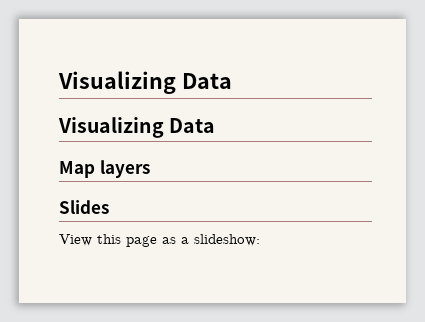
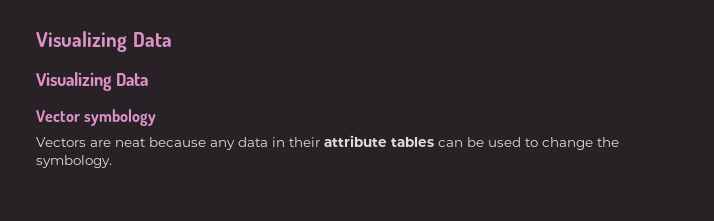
[59,160,150,178] [59,200,109,214] [59,234,260,247] Map layers // Slides // View this page as a slideshow: -> [36,109,157,126] [36,135,619,150] [36,155,112,168] Vector symbology // Vectors are neat because any data in their attribute tables can be used to change the symbology.

